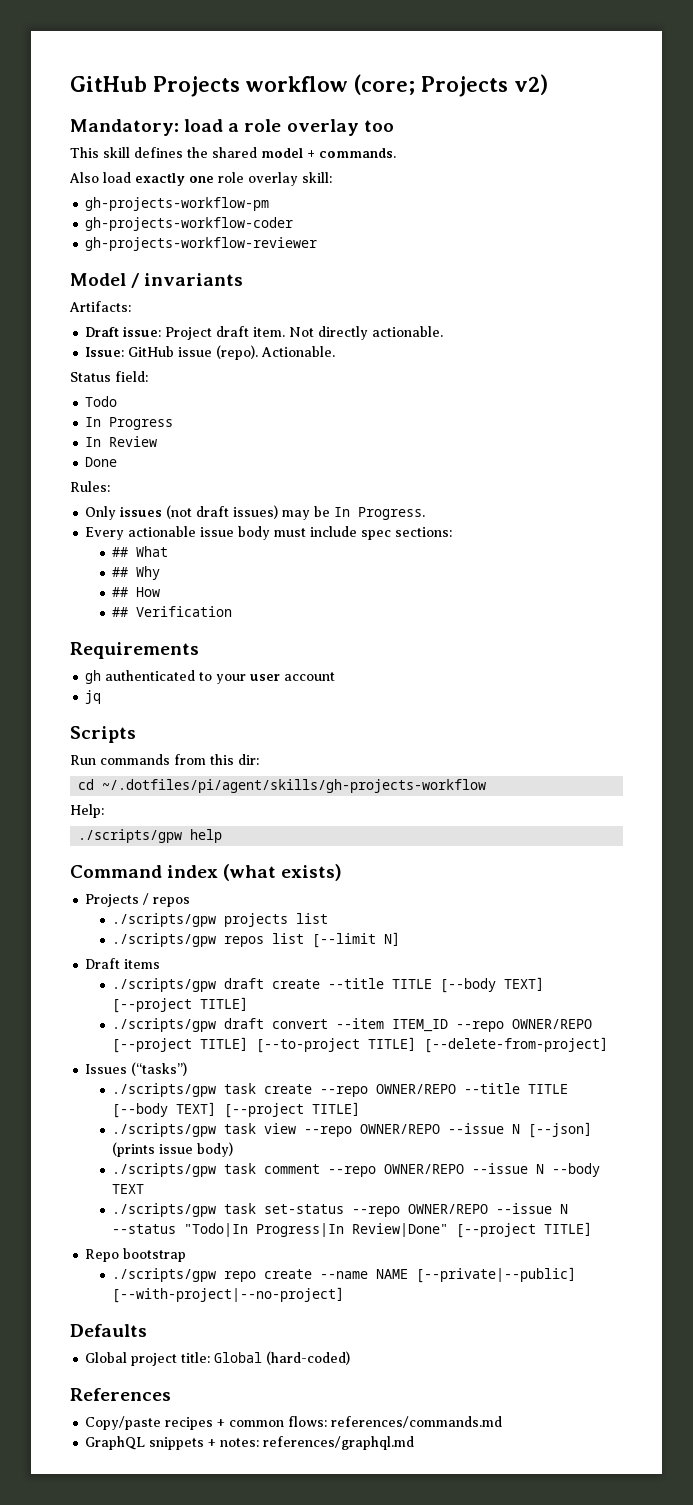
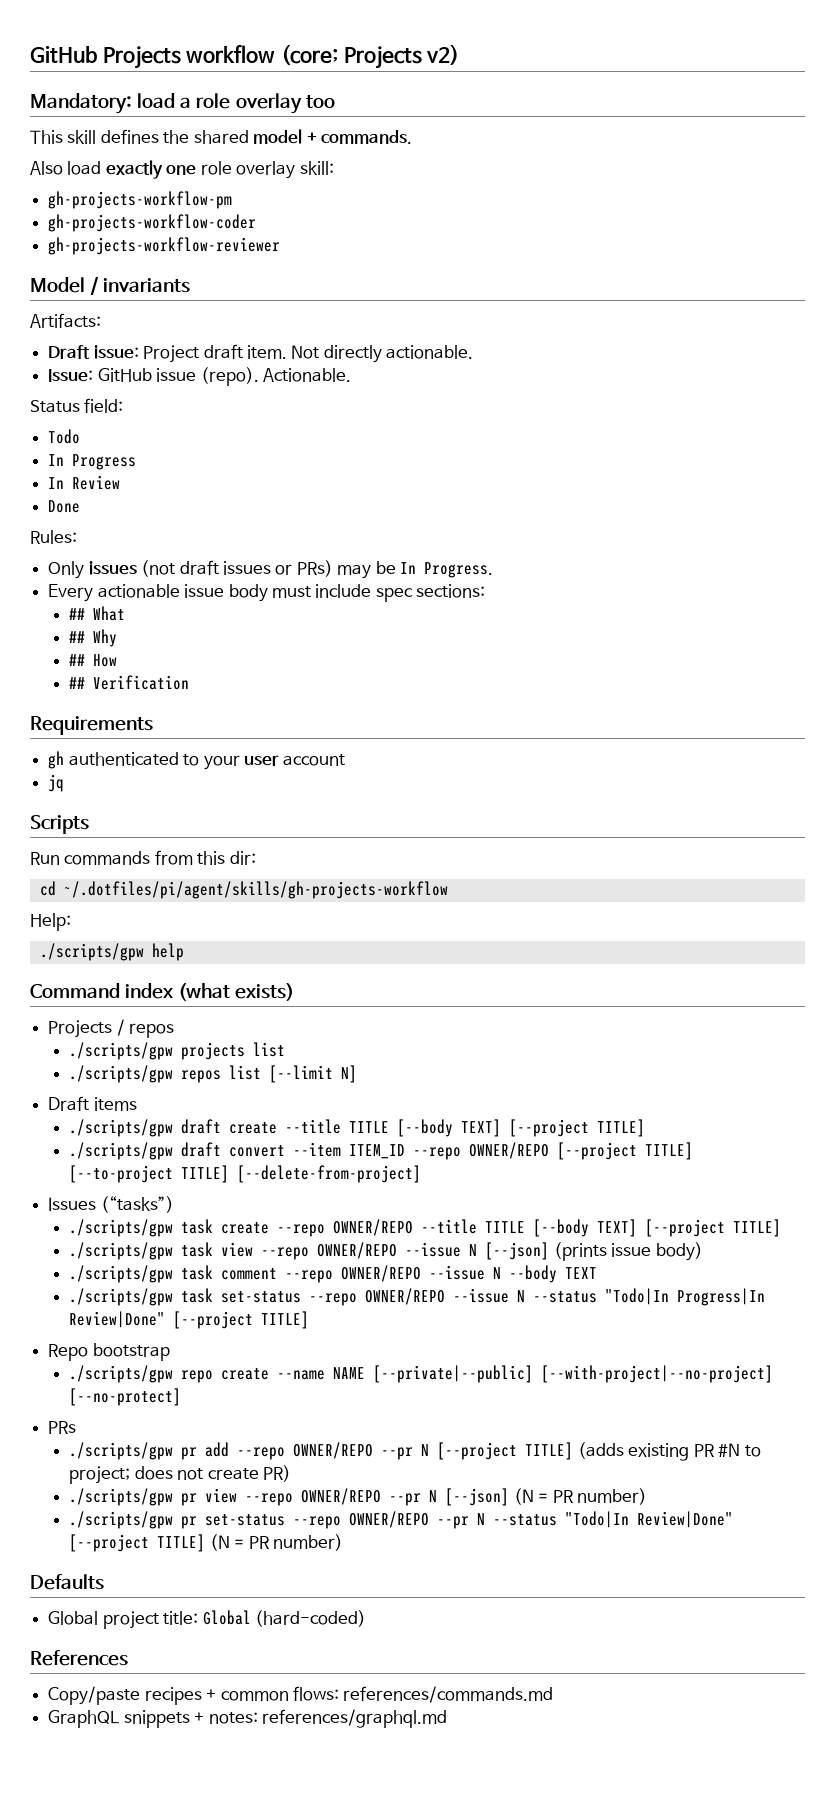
[233,505,279,519] issues) -> [222,560,333,577] issues or PRs)
(345, 1295) none -> [69,1388,182,1406] [48,1421,77,1434] [69,1442,761,1461] [69,1465,292,1484] [69,1488,648,1506] [69,1511,734,1529] [69,1534,344,1552] [--no-protect] // PRs // ./scripts/gpw pr add --repo OWNER/REPO --pr N [--project TITLE] (adds existing PR #N to project; does not create PR) // ./scripts/gpw pr view --repo OWNER/REPO --pr N [--json] (N = PR number) // ./scripts/gpw pr set-status --repo OWNER/REPO --pr N --status "Todo|In Review|Done" [--project TITLE] (N = PR number)

